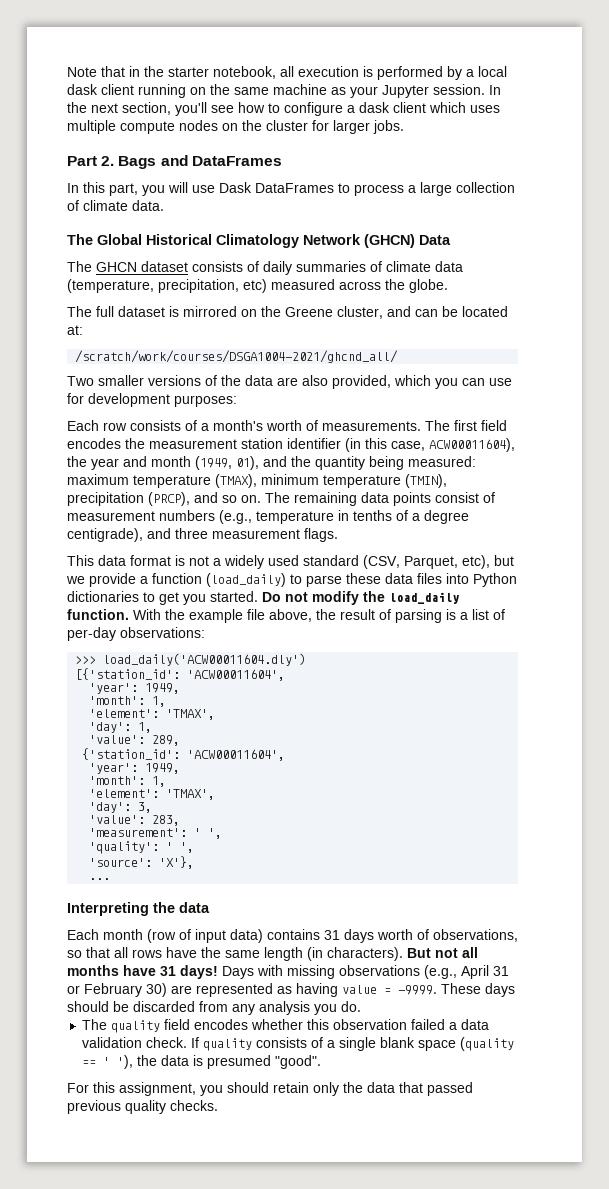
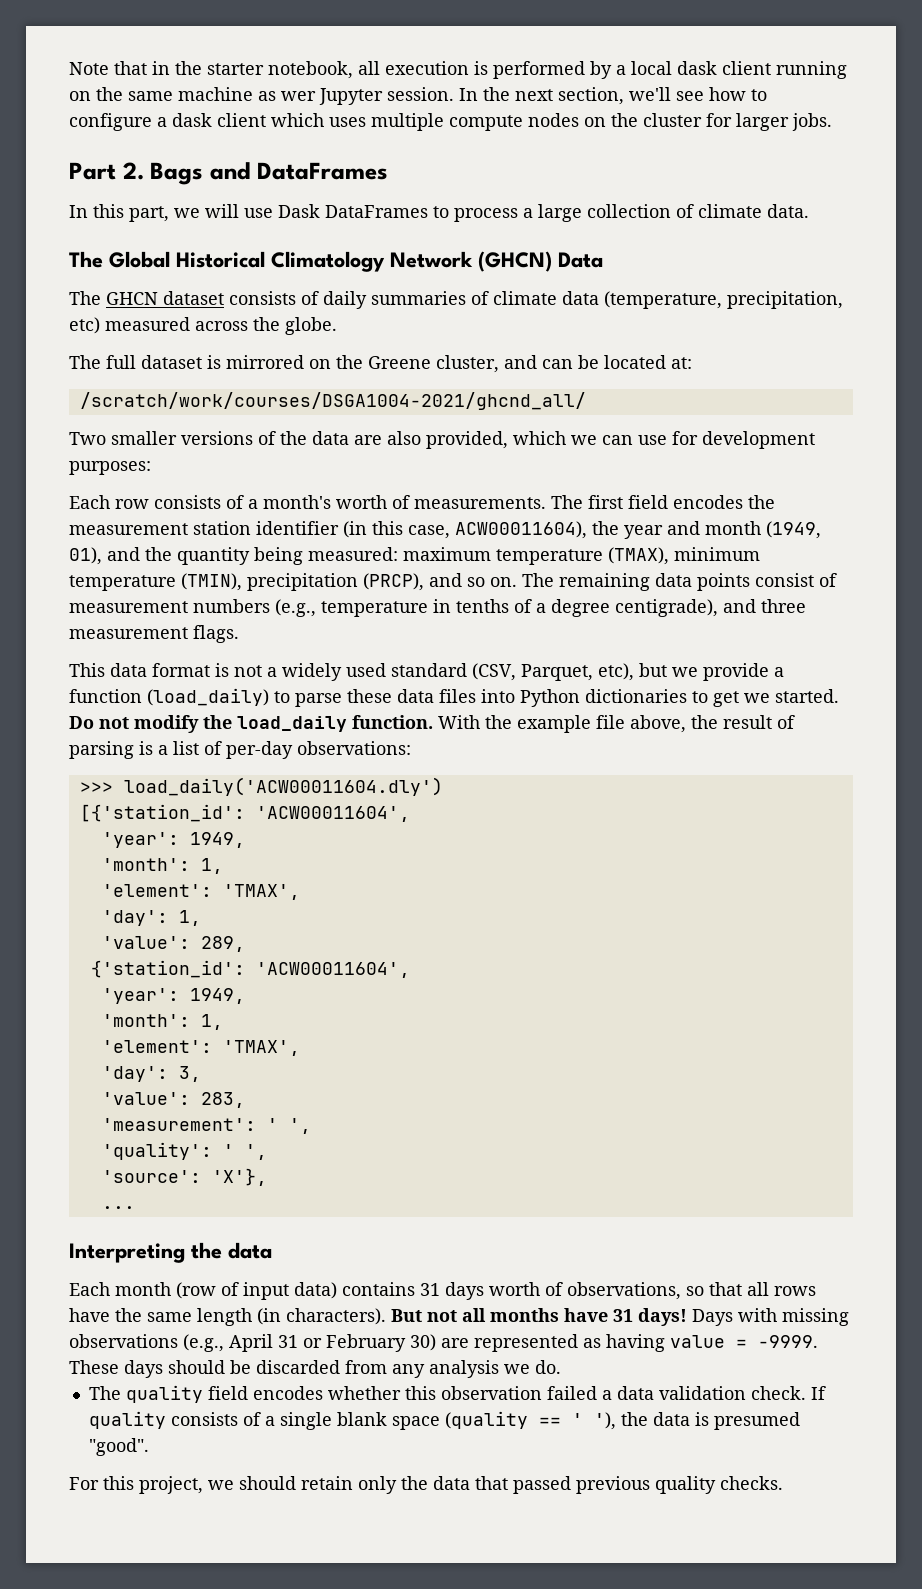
[350,86,378,98] your -> [281,91,316,101] wer
[175,102,207,116] you'll -> [629,87,671,101] we'll
[142,185,165,196] you -> [174,208,200,218] we
[435,378,458,389] you -> [571,435,597,445] we
[183,594,206,605] you -> [744,693,770,703] we
[314,1004,337,1015] you -> [504,1364,530,1374] we
[119,1082,223,1096] assignment, you -> [139,1476,234,1494] project, we

